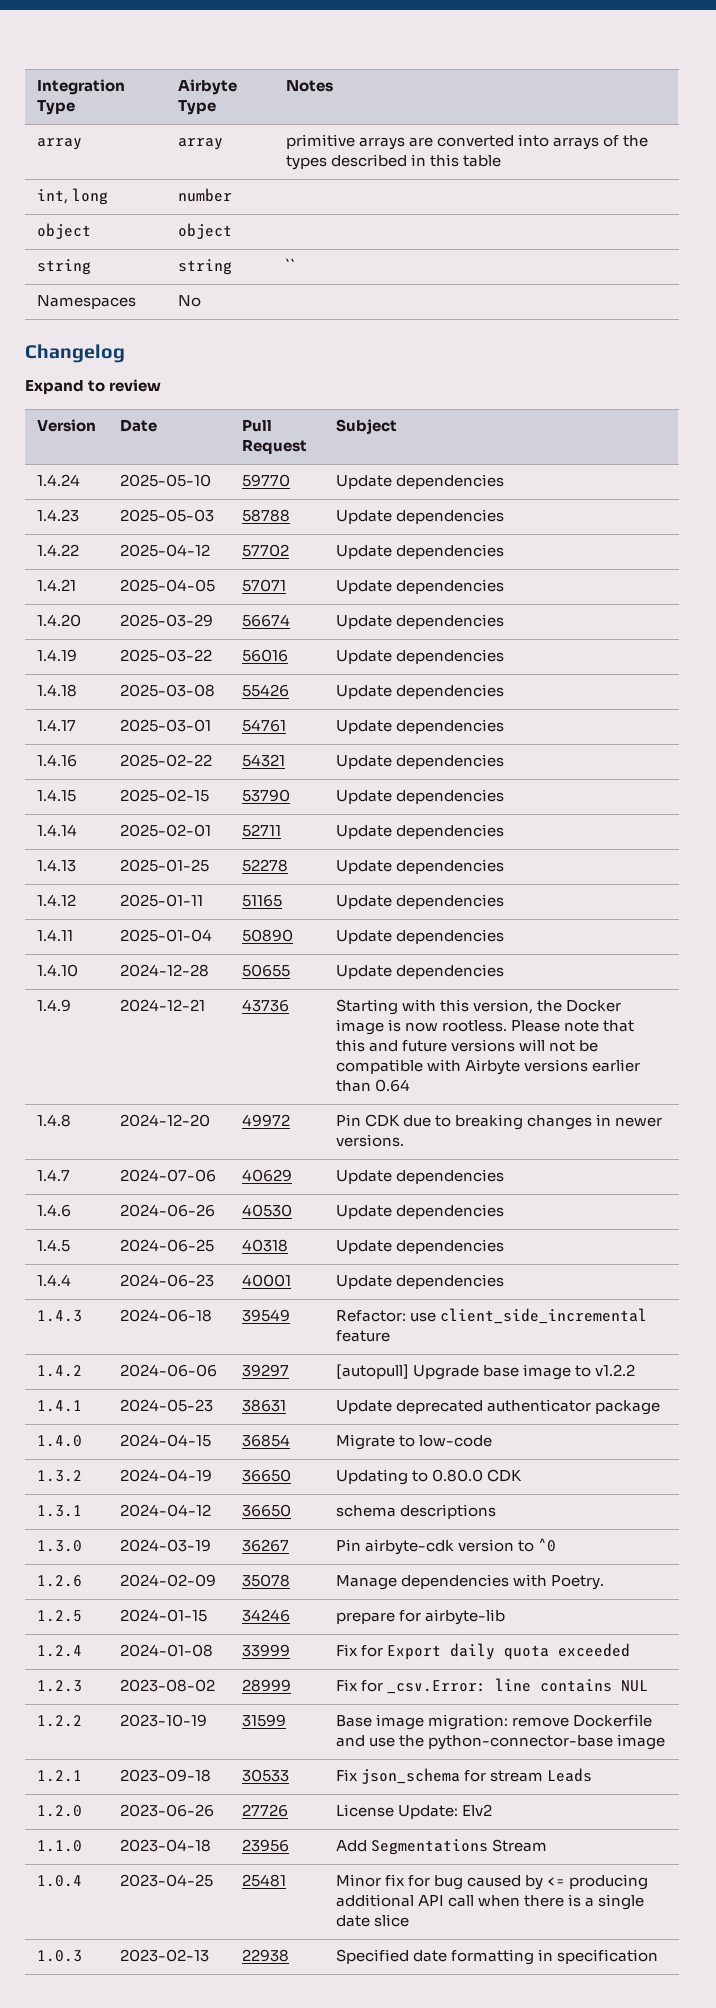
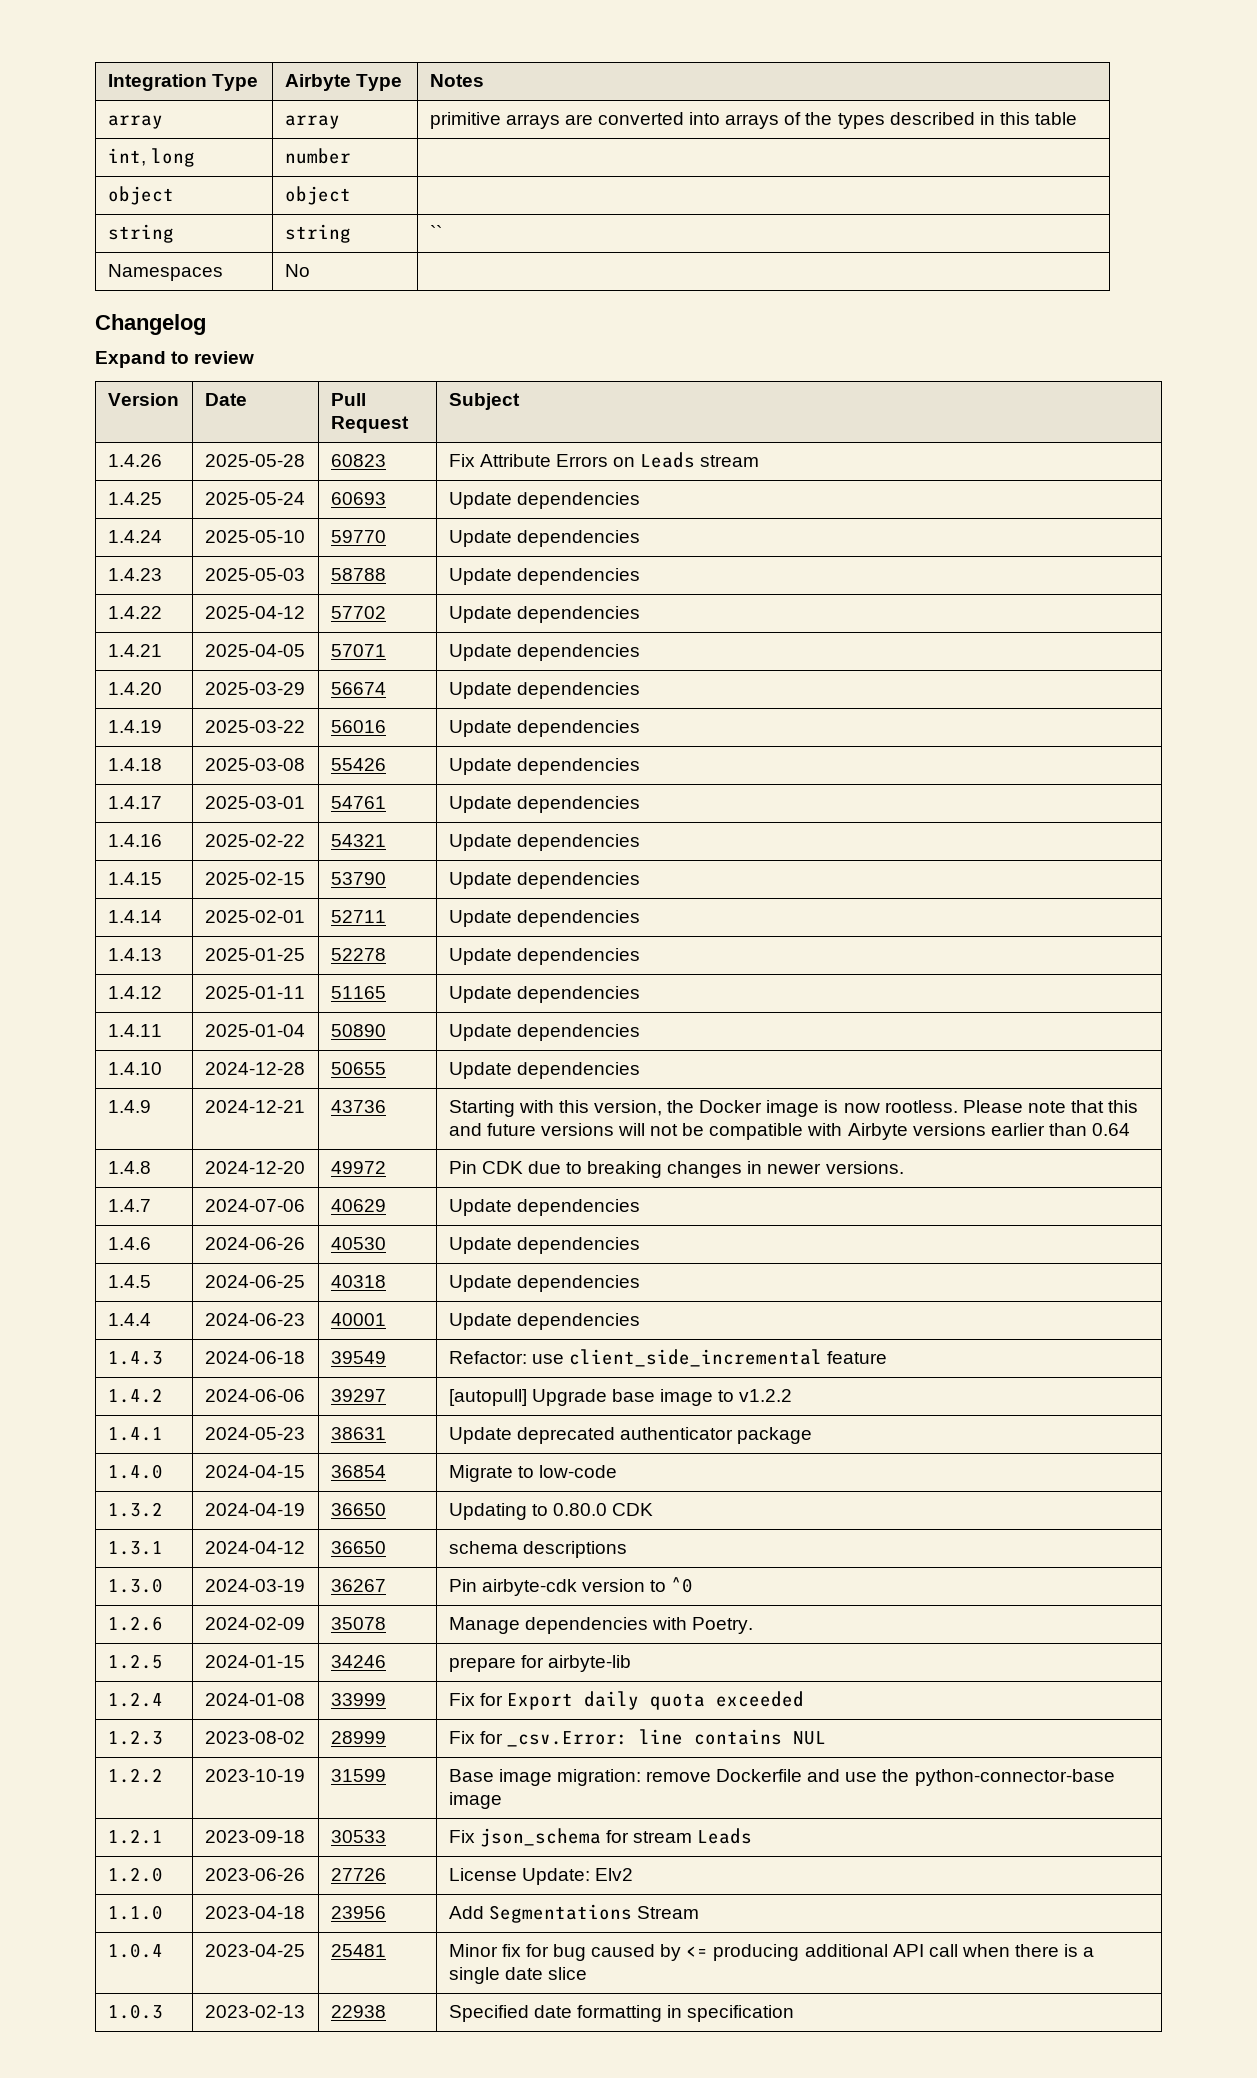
(397, 427) none -> [107,454,162,467] [204,454,305,467] [330,454,386,467] [448,452,760,468] [107,492,162,505] [204,492,305,505] [330,492,386,505] [448,492,640,509] // 1.4.26 | 2025-05-28 | 60823 | Fix Attribute Errors on Leads stream // 1.4.25 | 2025-05-24 | 60693 | Update dependencies

